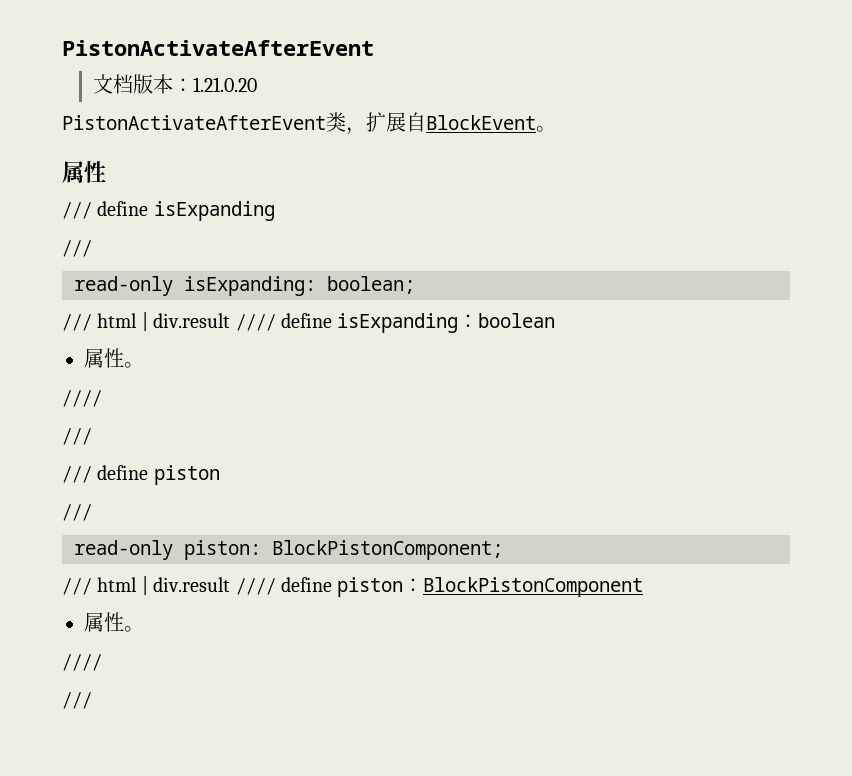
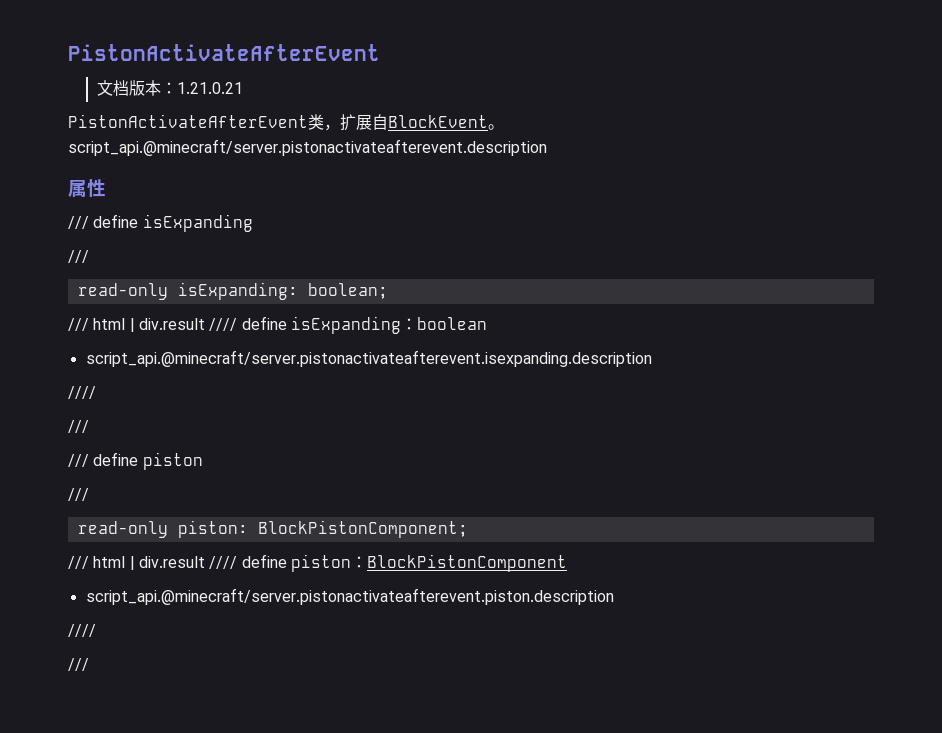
[193,77,258,92] 1.21.0.20 -> [177,82,244,94] 1.21.0.21
(556, 129) none -> [68,139,547,156] script_api.@minecraft/server.pistonactivateafterevent.description
[84,348,144,368] 属性。 -> [85,350,652,367] script_api.@minecraft/server.pistonactivateafterevent.isexpanding.description
[84,612,144,632] 属性。 -> [85,588,614,605] script_api.@minecraft/server.pistonactivateafterevent.piston.description

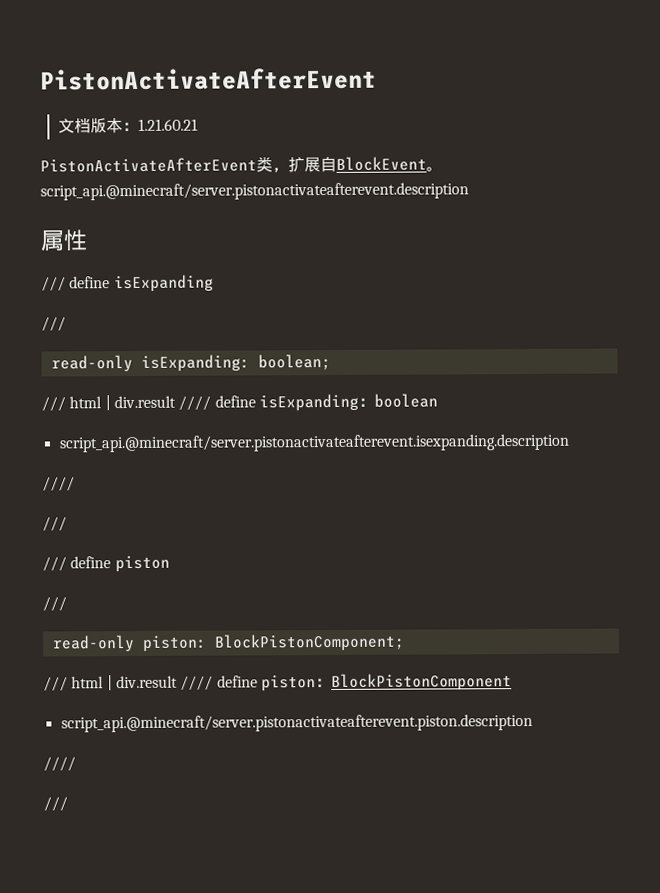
[177,82,244,94] 1.21.0.21 -> [137,118,198,131] 1.21.60.21

